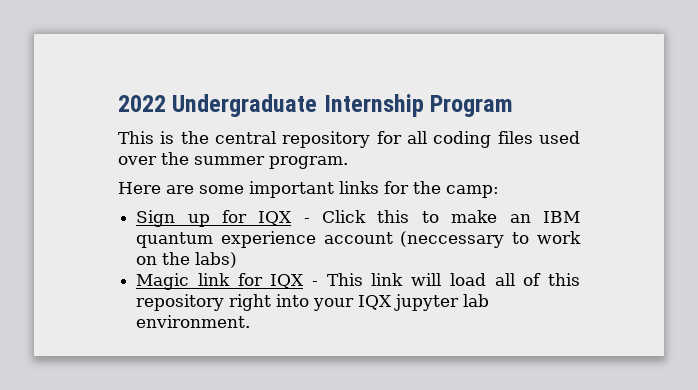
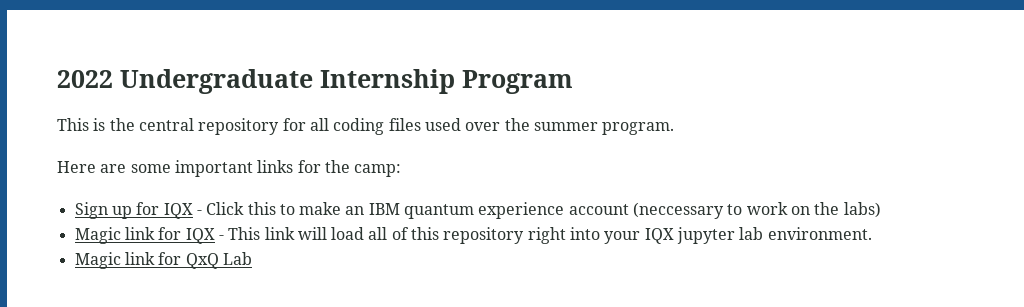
(251, 321) none -> [74,252,252,269] // Magic link for QxQ Lab

